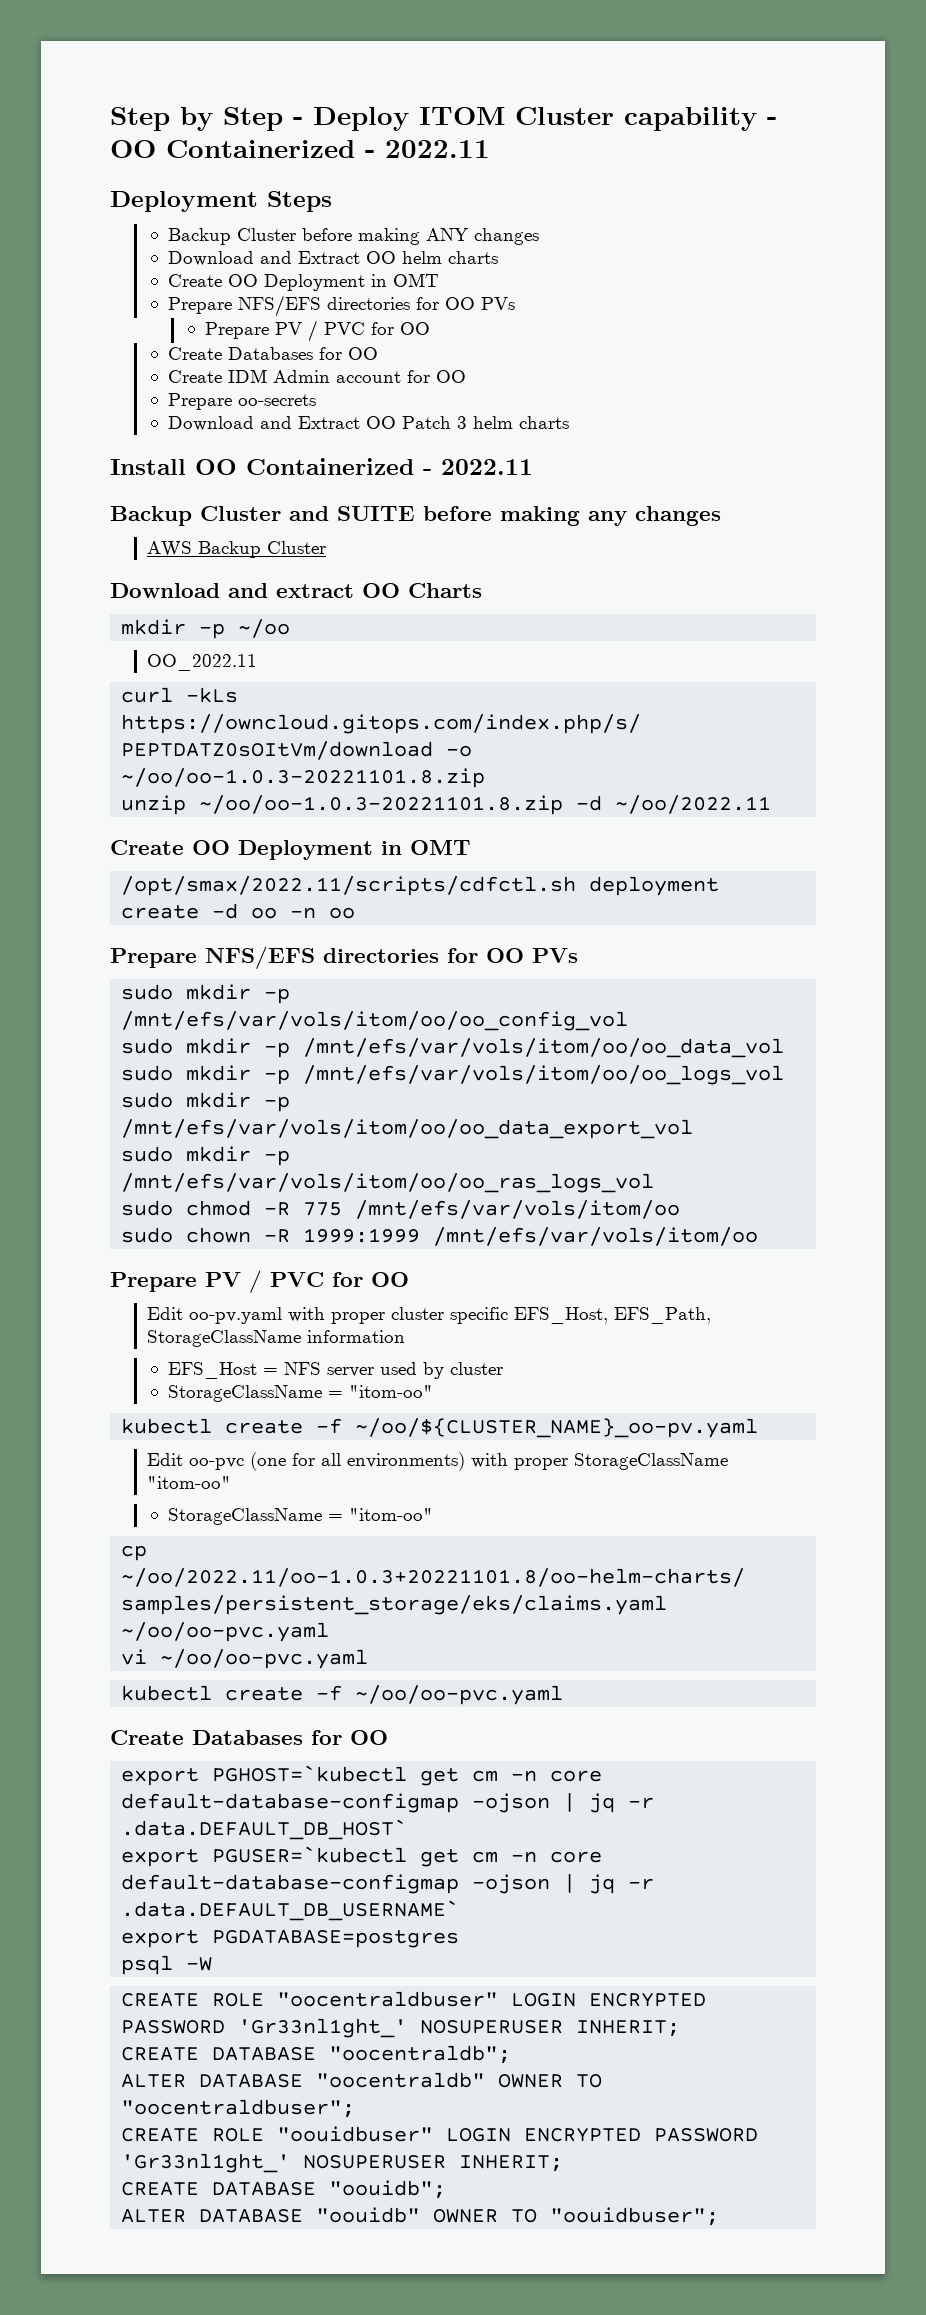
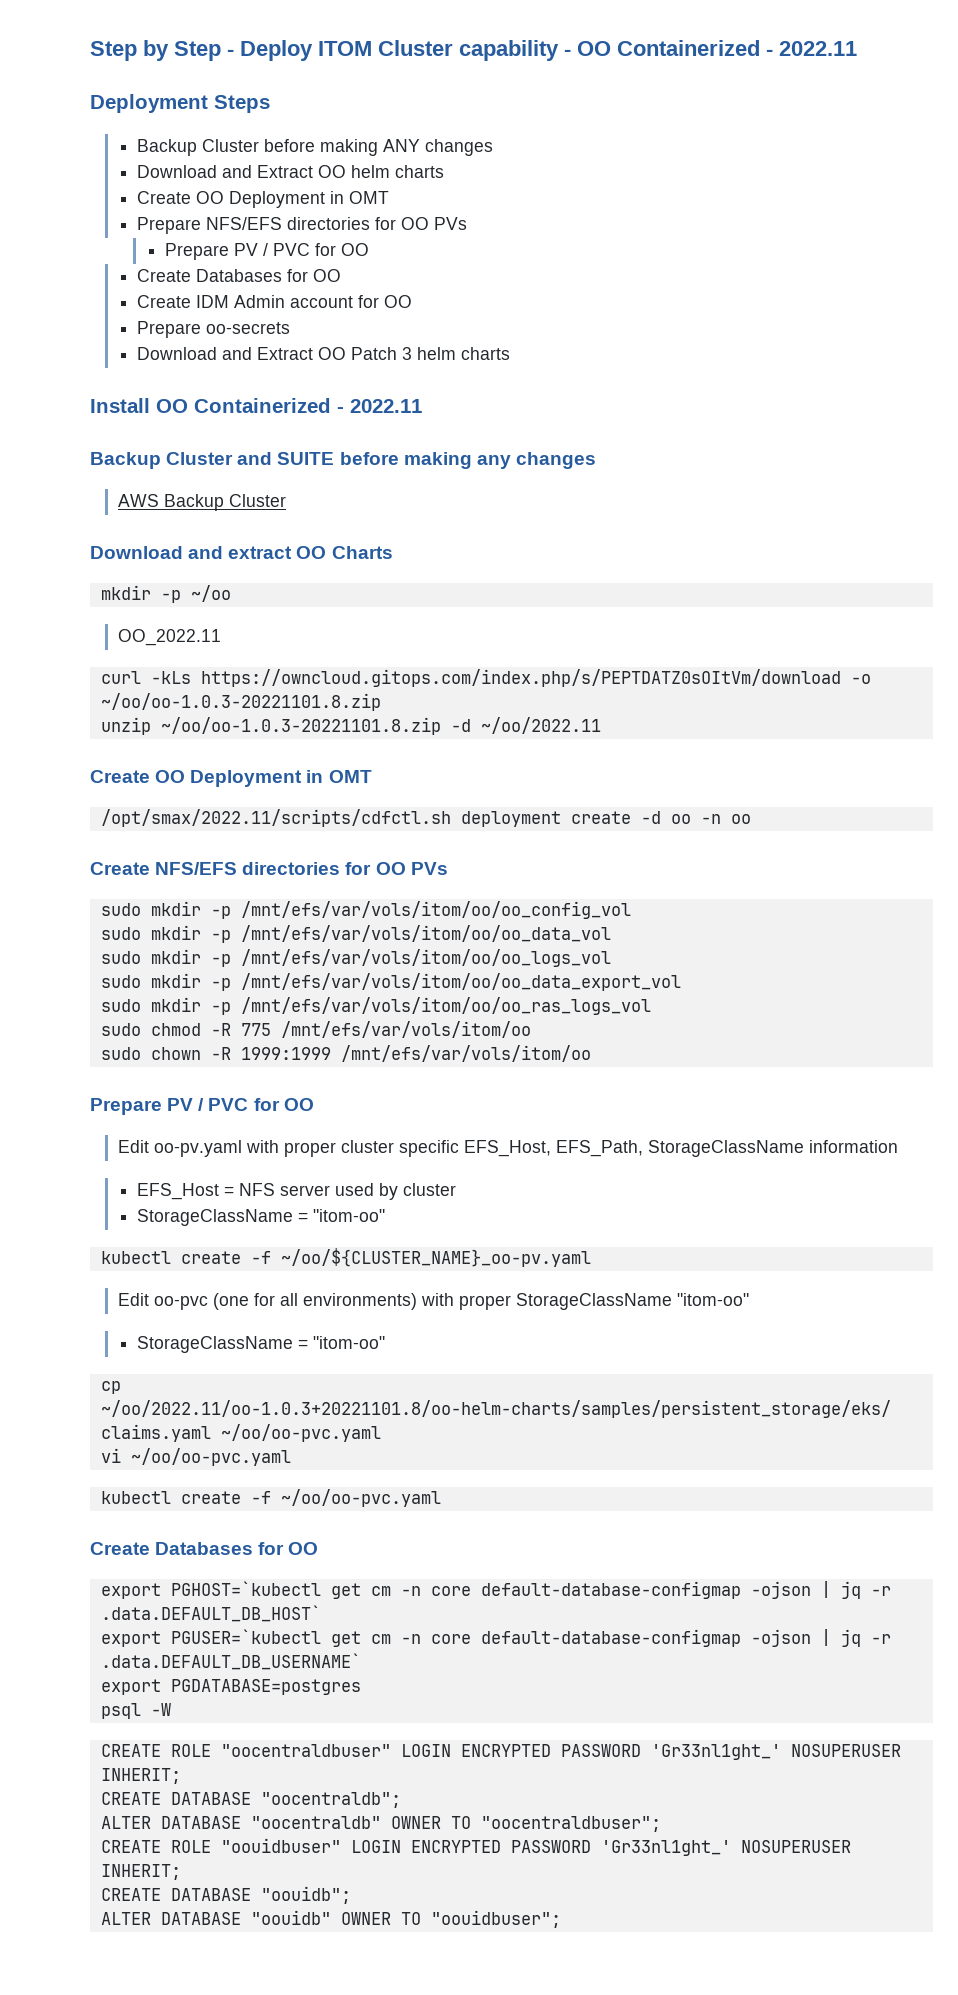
[110,948,197,968] Prepare -> [90,862,150,875] Create

